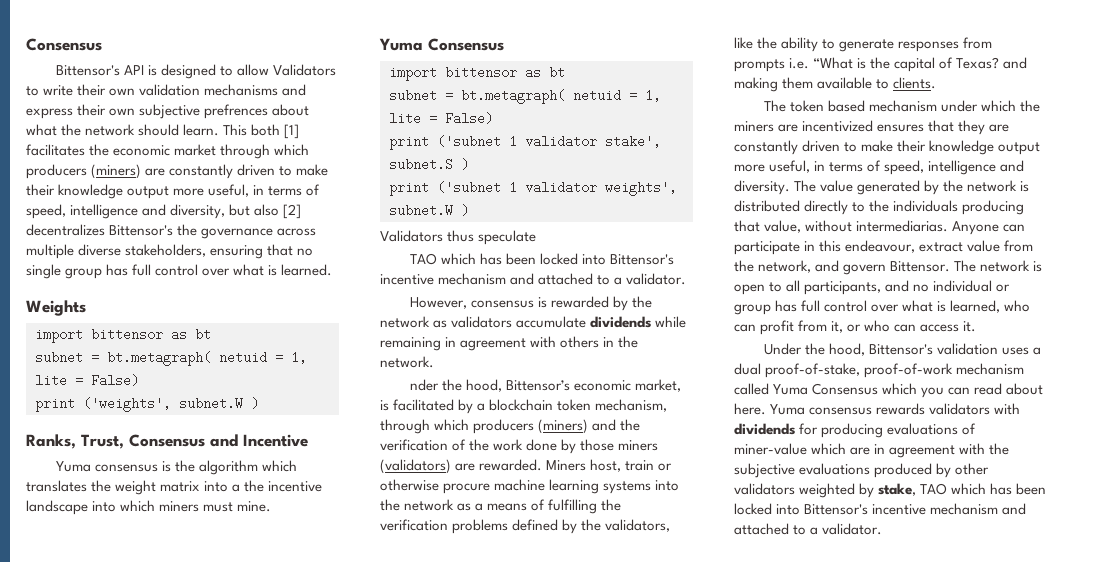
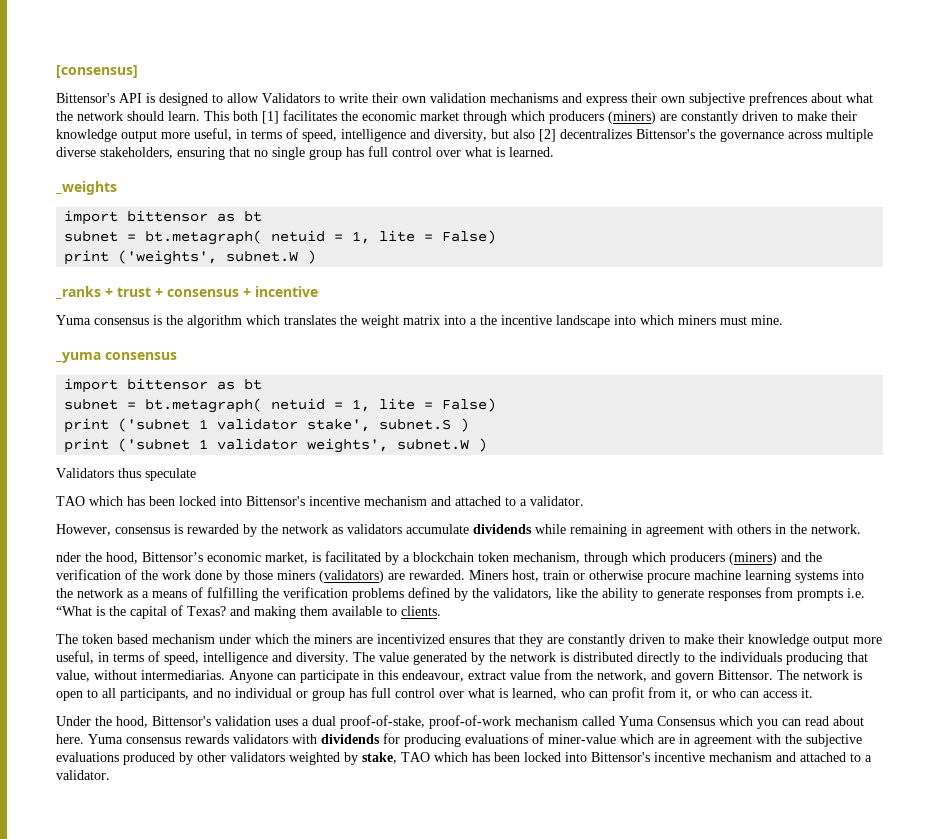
[26,38,102,51] Consensus -> [56,65,138,78] [consensus]
[26,300,86,316] Weights -> [55,181,117,195] _weights
[26,434,308,449] Ranks, Trust, Consensus and Incentive -> [55,286,318,299] _ranks + trust + consensus + incentive
[379,38,504,51] Yuma Consensus -> [55,352,177,363] _yuma consensus

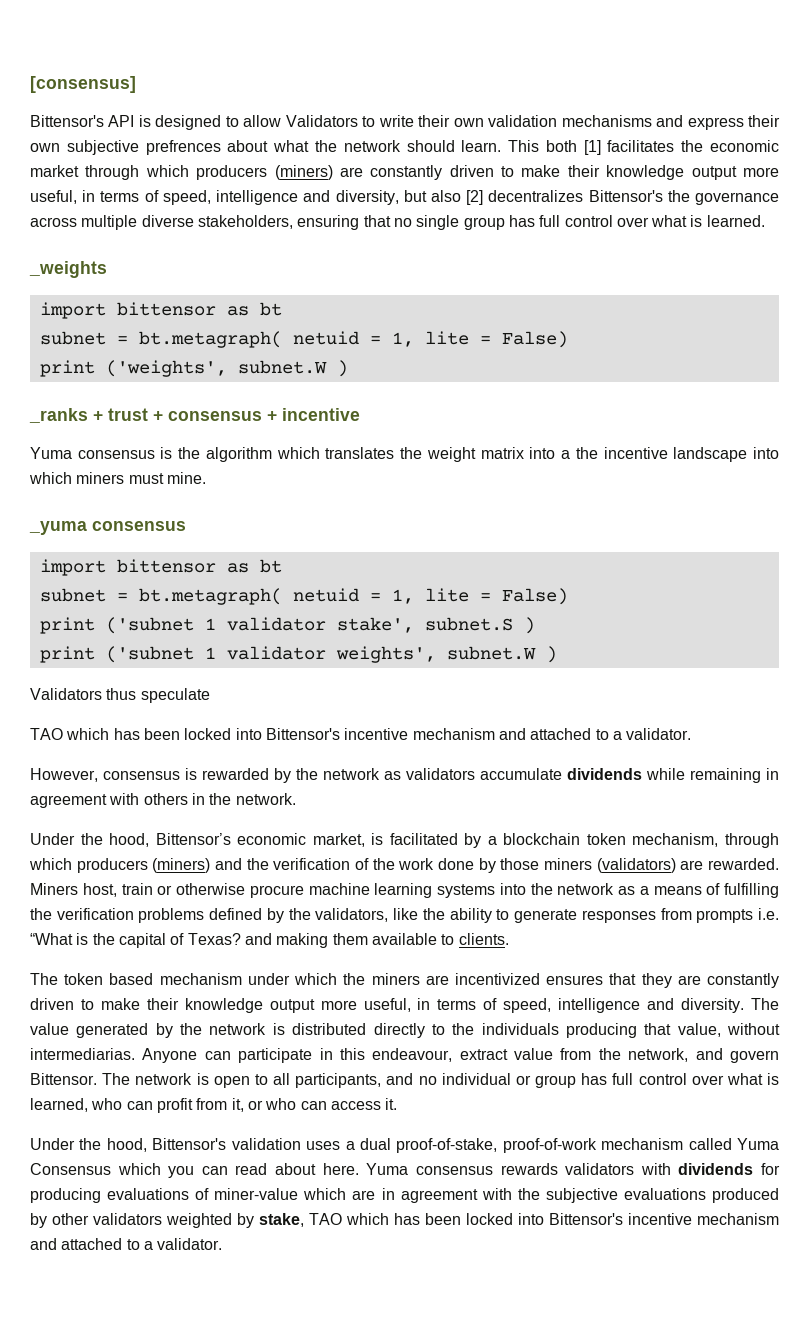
[56,552,81,562] nder -> [30,833,75,845] Under

